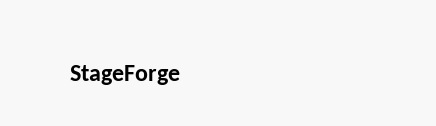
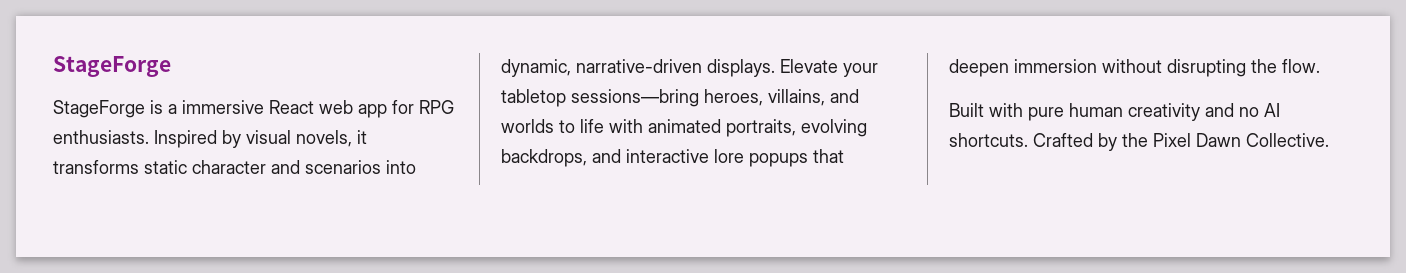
[70,65,180,85] StageForge -> [53,56,171,77] [53,100,454,118] [53,130,367,148] [53,160,416,174] [501,59,878,77] [501,89,859,107] [501,119,867,137] [501,149,844,167] [949,59,1320,77] [949,103,1280,121] [949,133,1329,151] StageForge // StageForge is a immersive React web app for RPG enthusiasts. Inspired by visual novels, it transforms static character and scenarios into dynamic, narrative-driven displays. Elevate your tabletop sessions—bring heroes, villains, and worlds to life with animated portraits, evolving backdrops, and interactive lore popups that deepen immersion without disrupting the flow. // Built with pure human creativity and no AI shortcuts. Crafted by the Pixel Dawn Collective.

